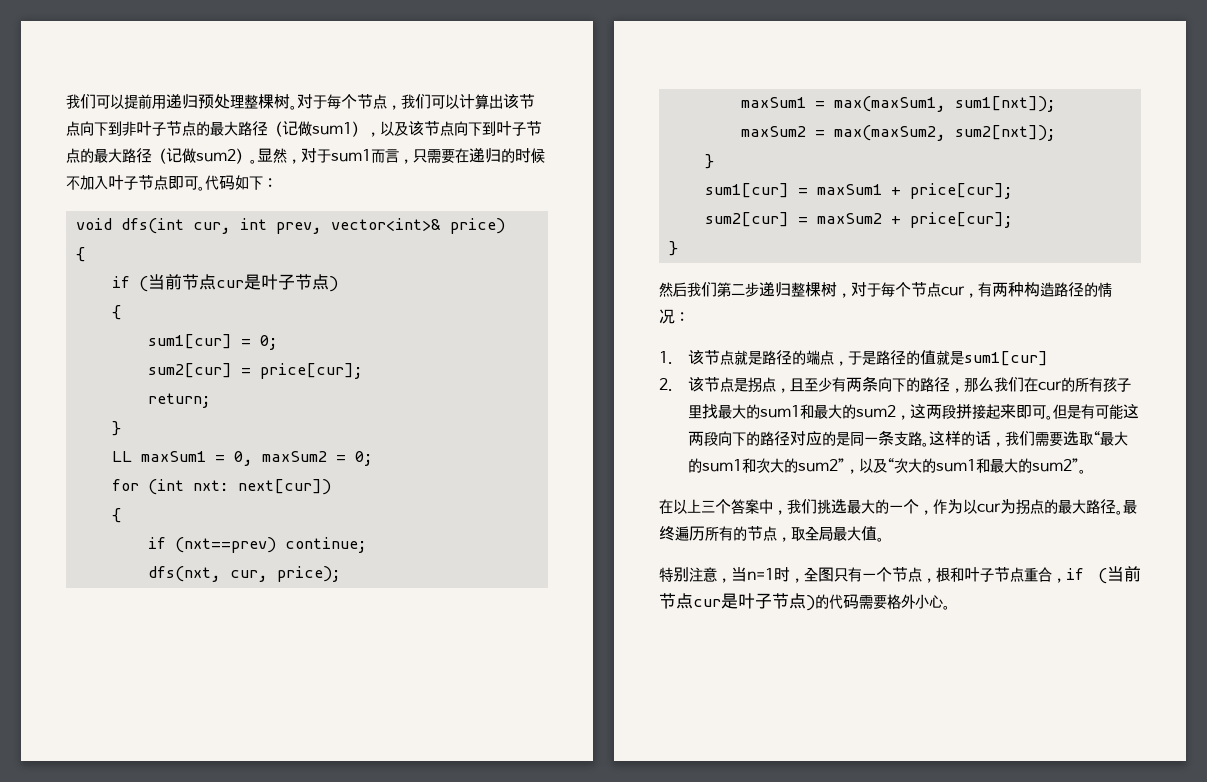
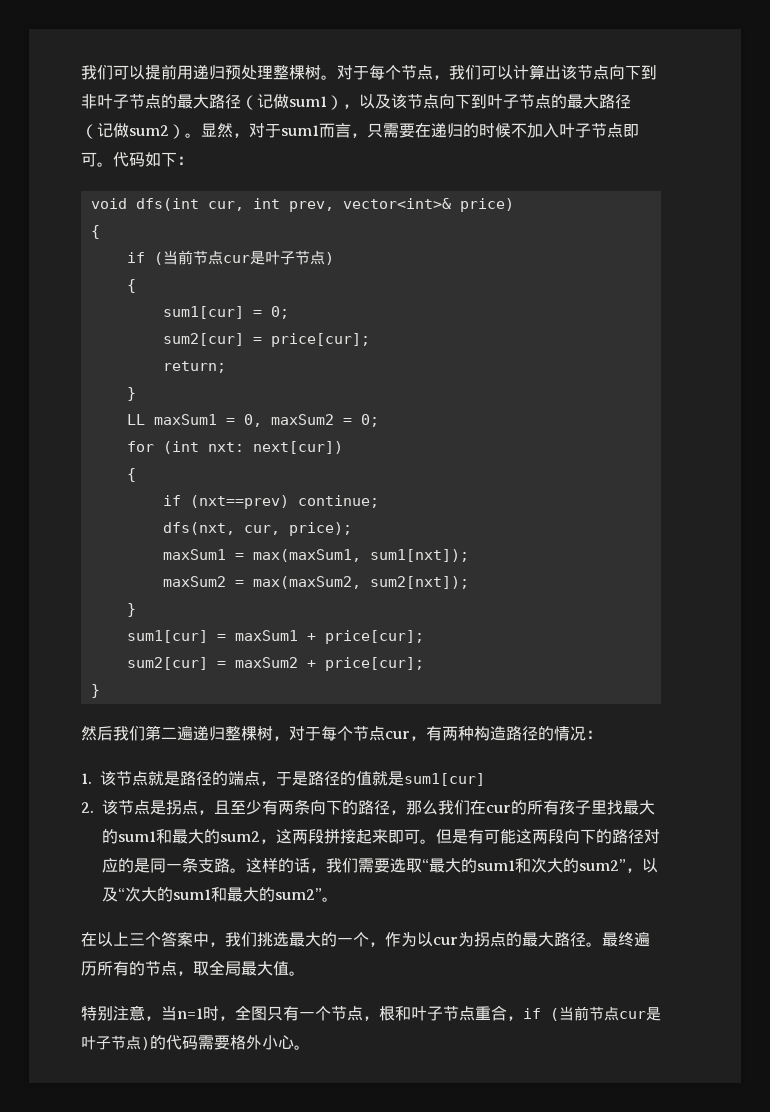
[745,282,759,297] 步 -> [177,726,193,741] 遍

